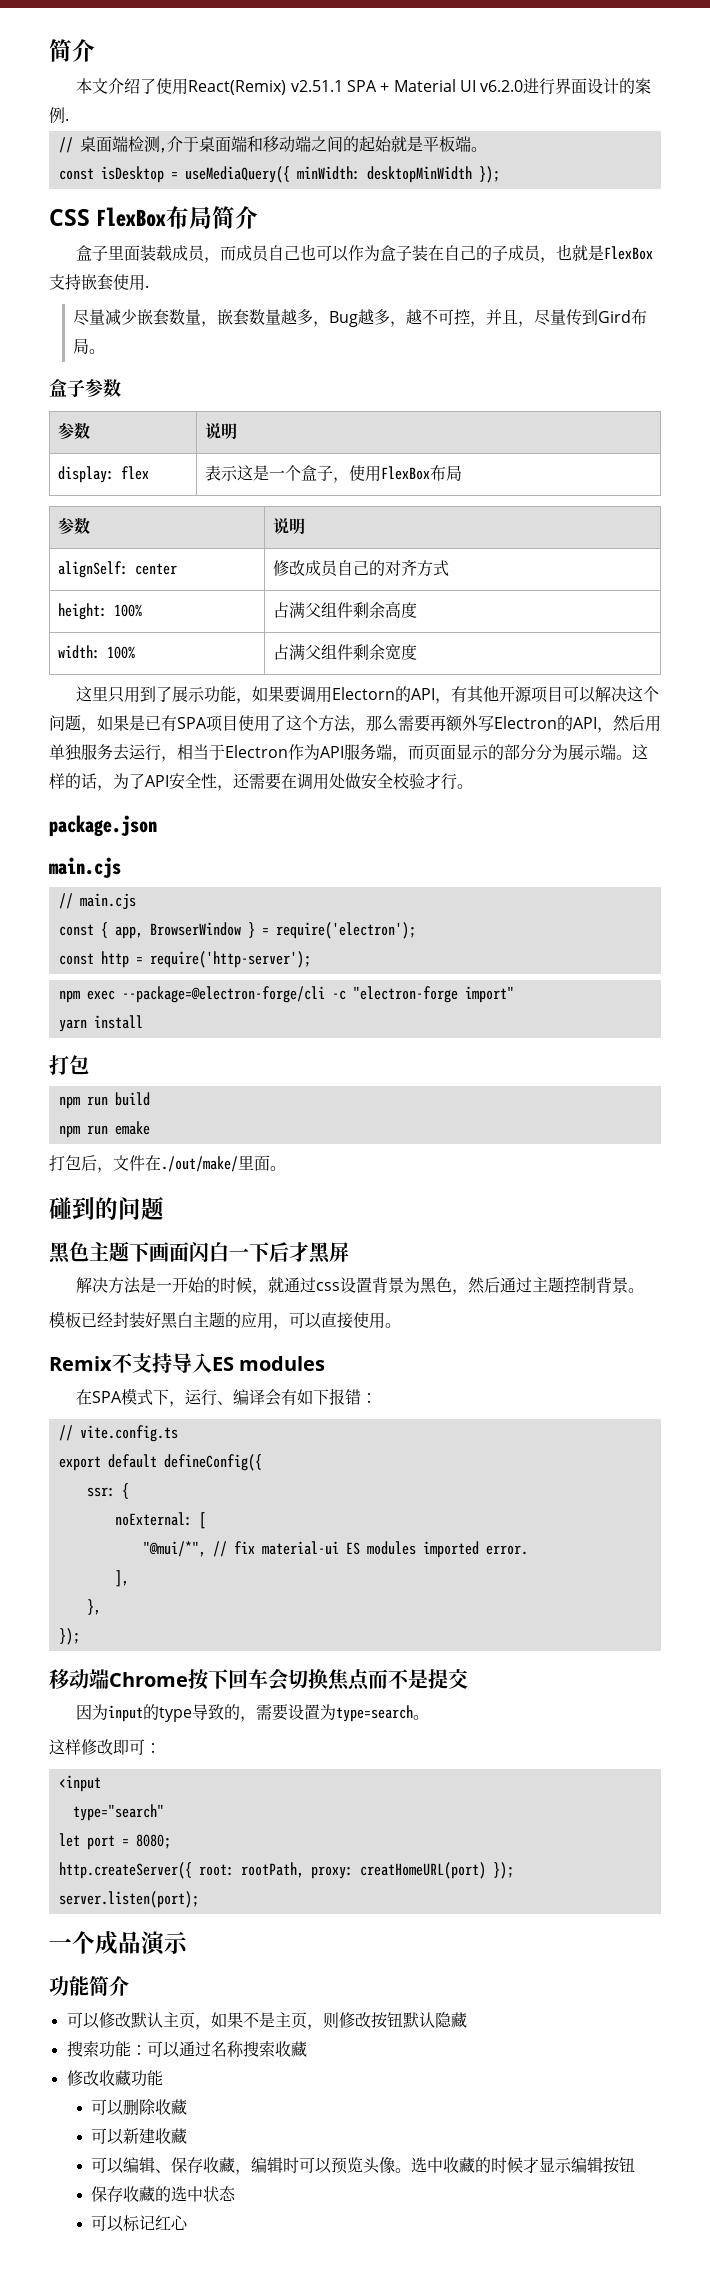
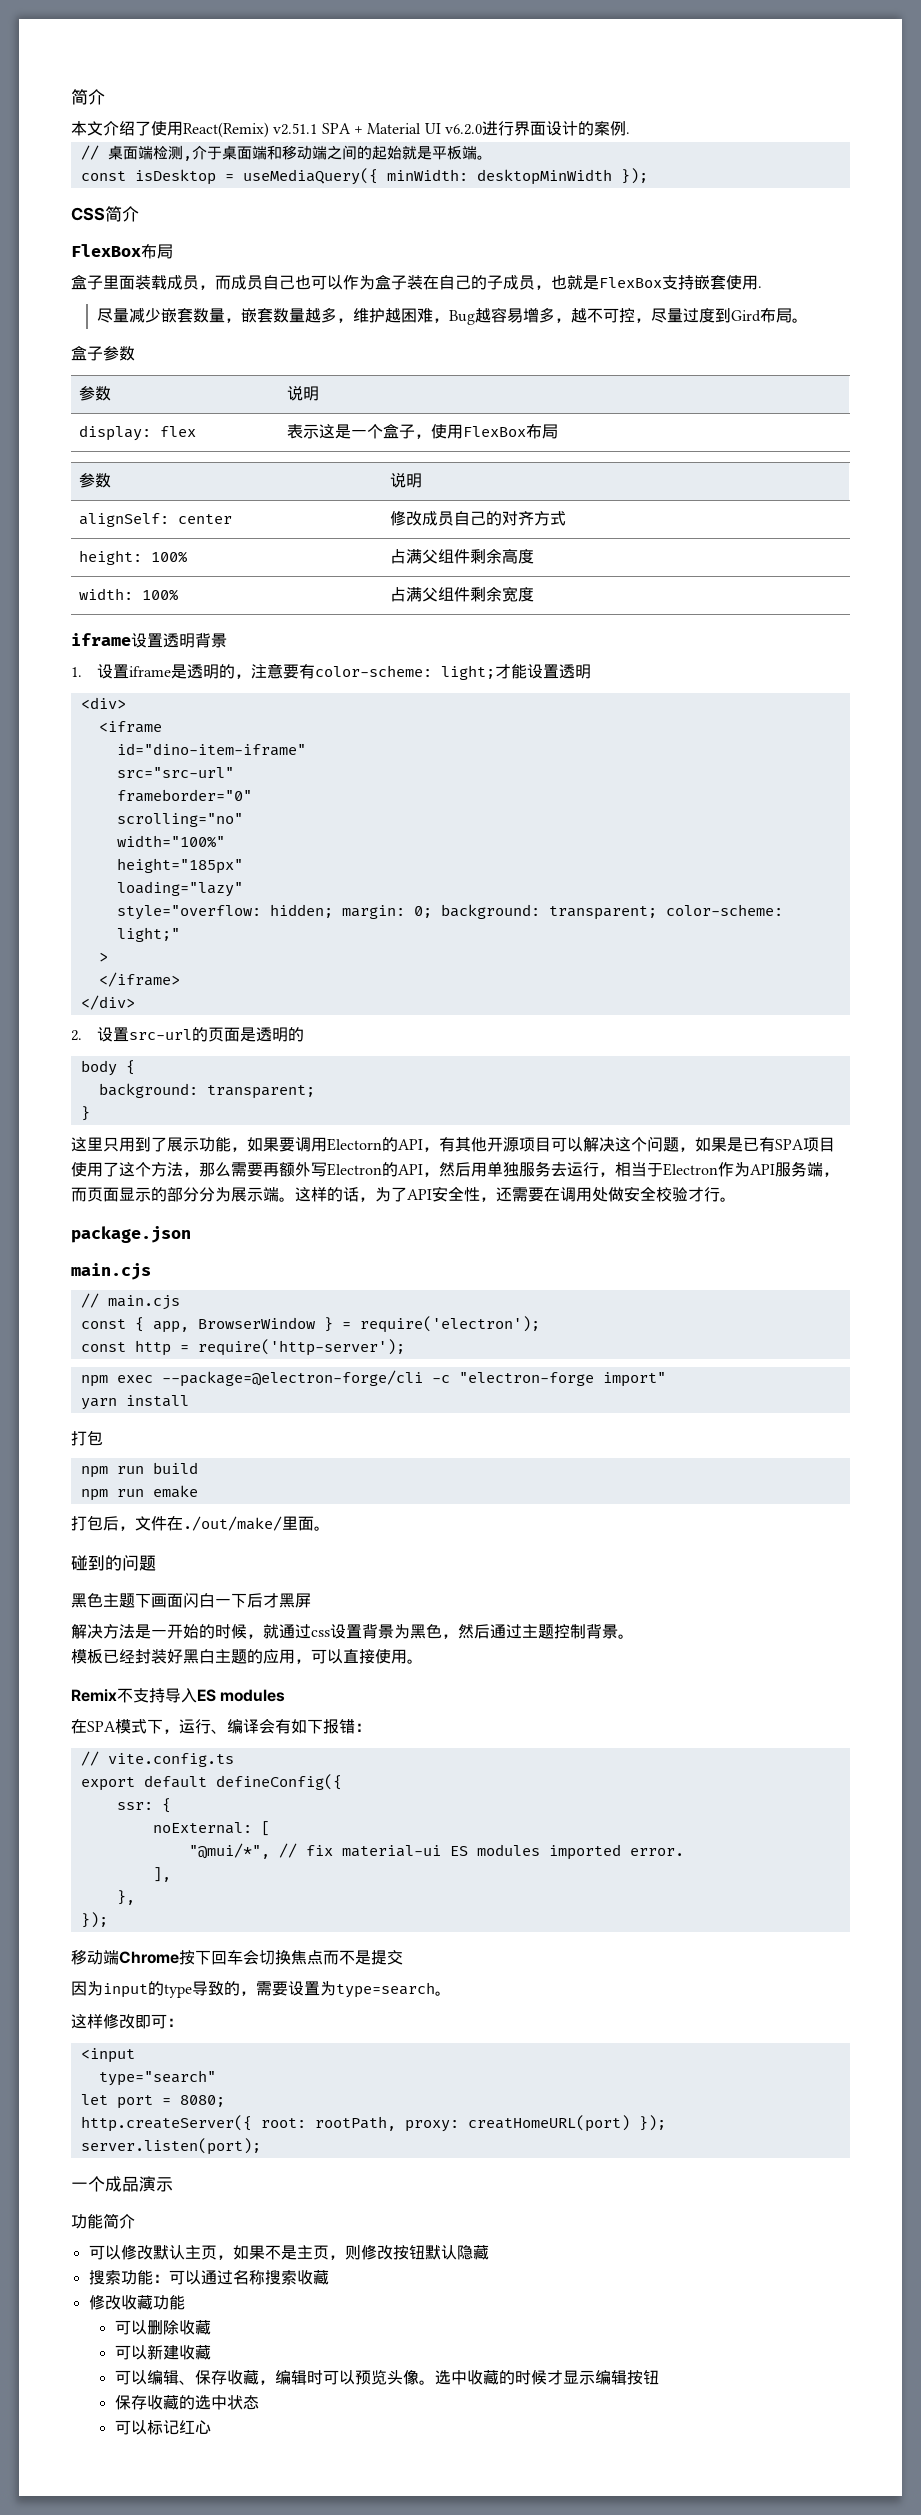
[96,206,259,229] FlexBox布局简介 -> [105,206,139,222] [71,243,173,259] 简介 // FlexBox布局
[329,309,375,327] Bug越 -> [353,307,540,325] 维护越困难，Bug越容易增
[486,309,583,327] 并且，尽量传 -> [651,308,716,323] 尽量过度
(418, 652) none -> [71,633,227,648] [71,663,592,680] [80,697,126,709] [98,721,162,733] [116,743,306,756] [116,767,234,778] [116,789,252,802] [116,813,243,827] [116,835,225,848] [116,858,243,874] [116,881,243,897] [116,904,783,920] [116,927,180,942] [98,952,108,962] [98,972,180,987] [80,995,135,1010] [71,1027,305,1042] [80,1060,135,1076] [98,1083,315,1099] [80,1106,90,1121] // iframe设置透明背景 // 1.设置iframe是透明的，注意要有color-scheme: light;才能设置透明 // <div> // <iframe // id="dino-item-iframe" // src="src-url" // frameborder="0" // scrolling="no" // width="100%" // height="185px" // loading="lazy" // style="overflow: hidden; margin: 0; background: transparent; color-scheme: light;" // > // </iframe> // </div> // 2.设置src-url的页面是透明的 // body { // background: transparent; // }

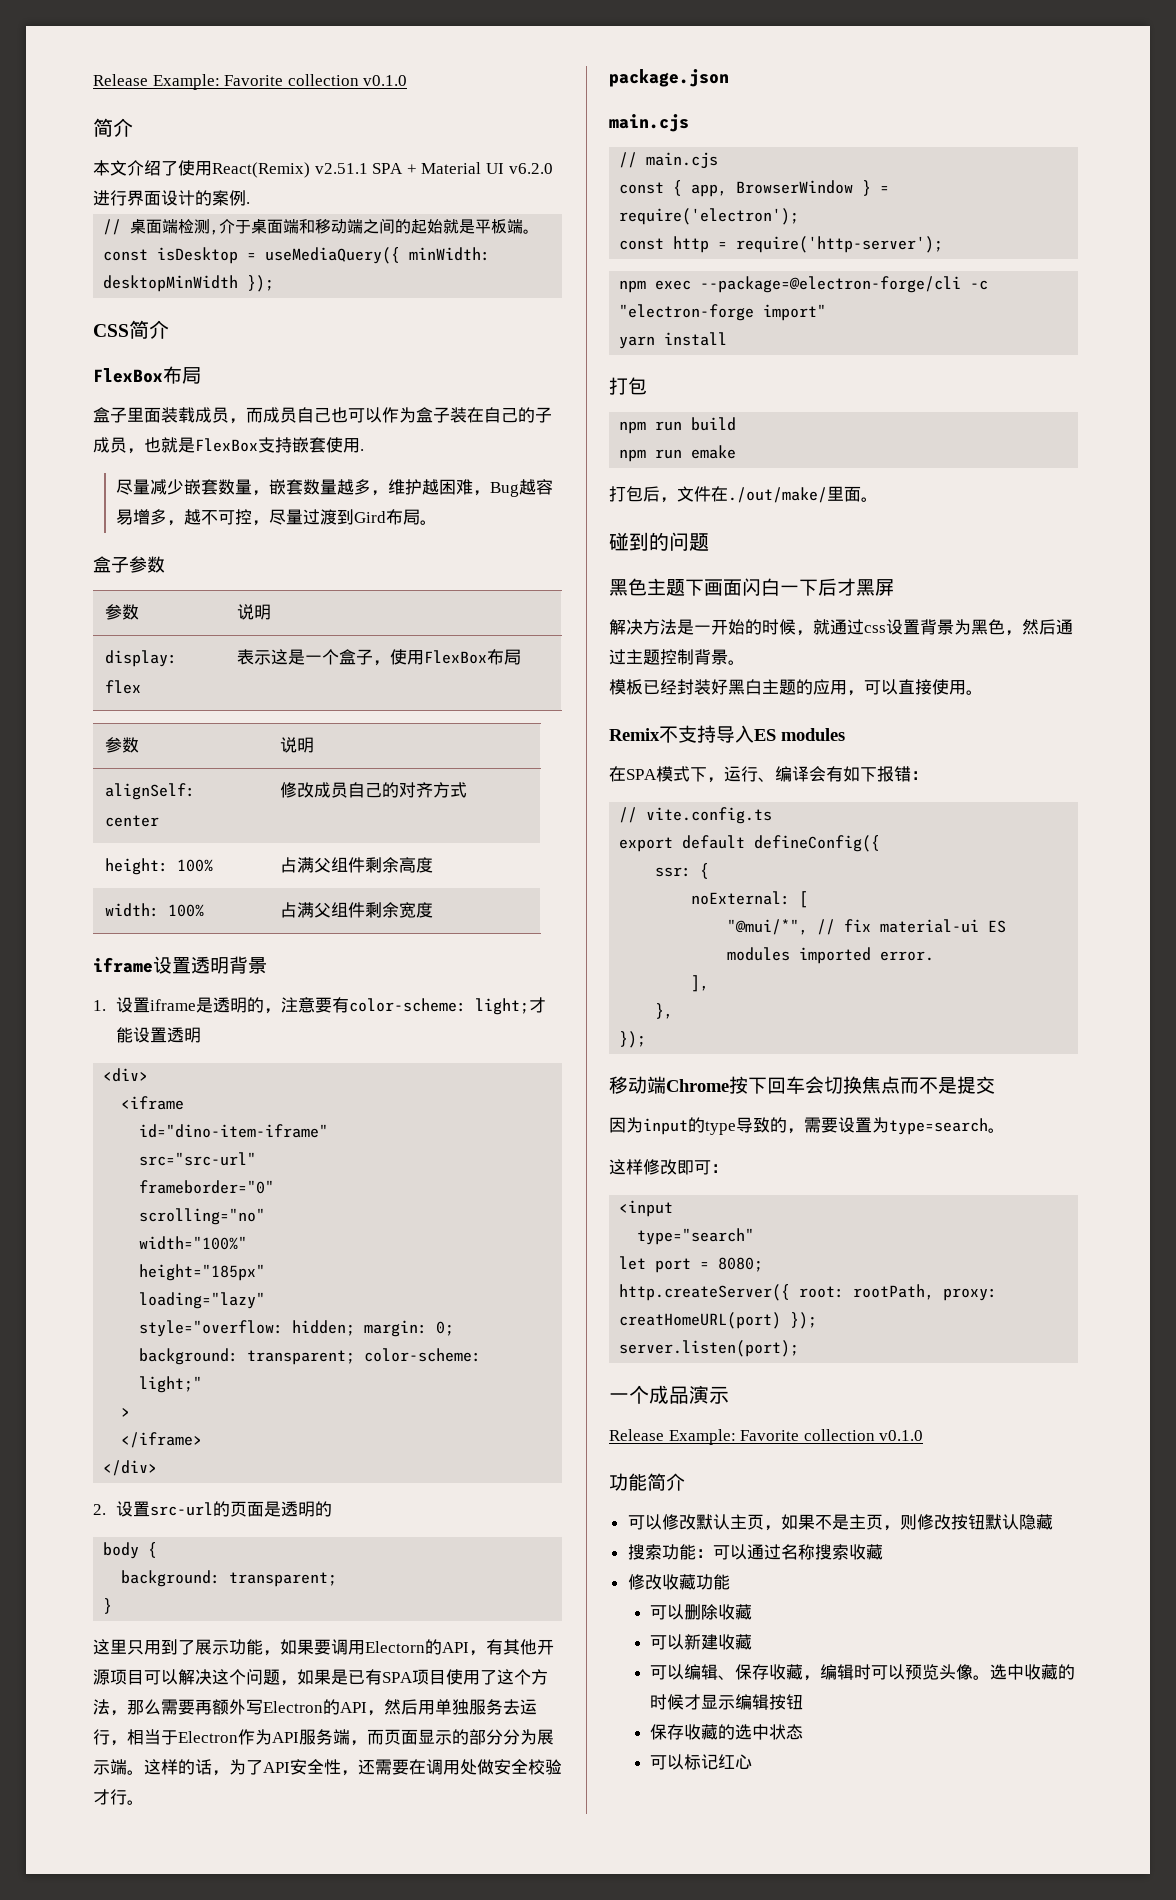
(71, 97) none -> [93,74,408,90] Release Example: Favorite collection v0.1.0 //
[699,308,716,323] 度 -> [319,509,337,525] 渡
(173, 2184) none -> [609,1429,924,1445] // Release Example: Favorite collection v0.1.0

